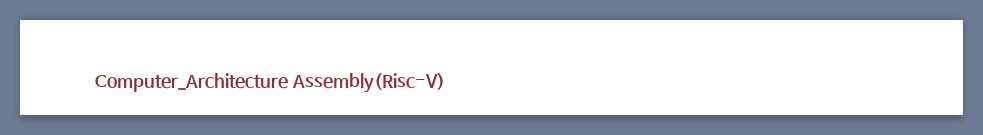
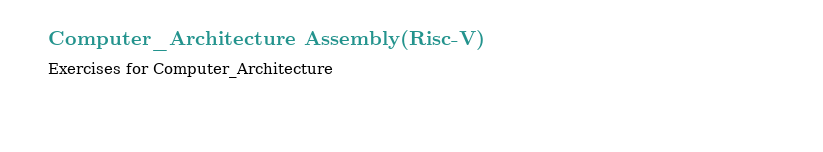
(445, 83) none -> [48,62,333,78] // Exercises for Computer_Architecture

